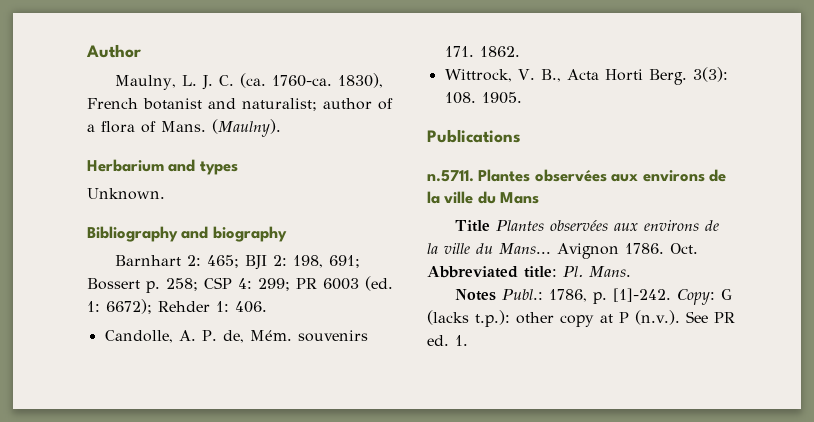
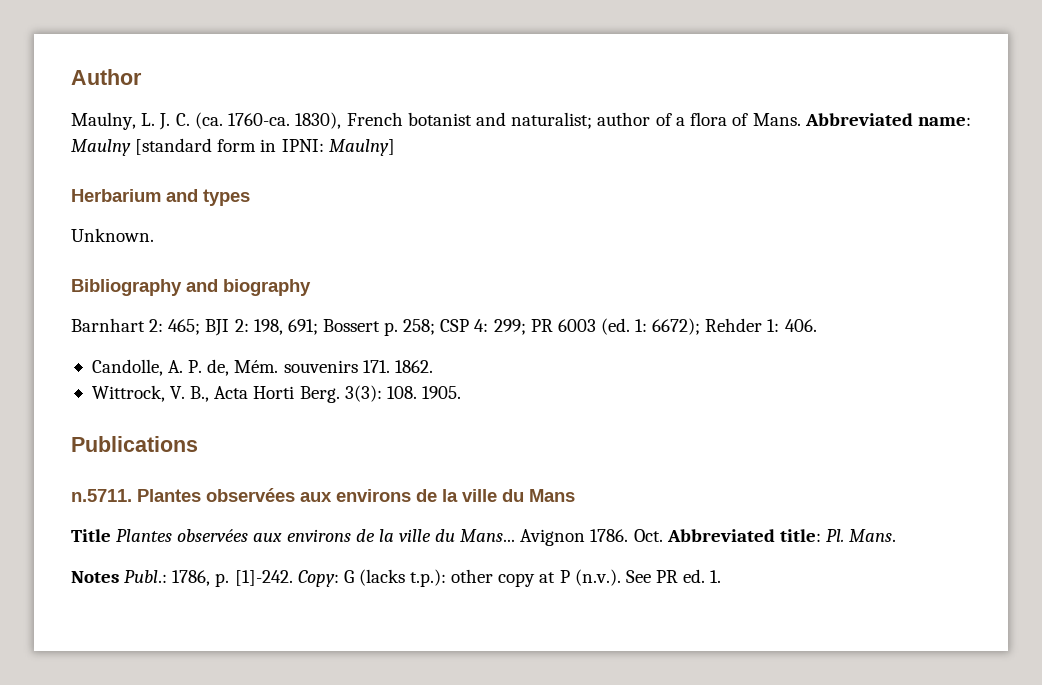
[212,119,281,137] (Maulny). -> [804,113,971,126] [71,138,395,156] Abbreviated name: Maulny [standard form in IPNI: Maulny]

